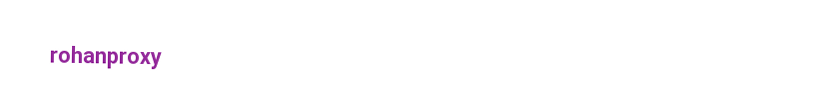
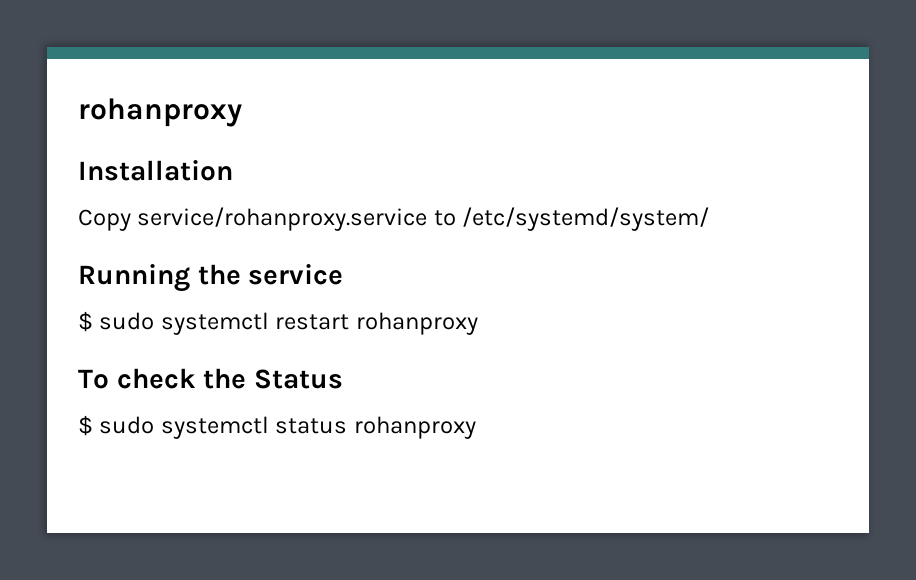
[49,45,163,70] rohanproxy -> [78,98,242,127] [78,160,233,181] [78,207,710,231] [78,264,344,292] [78,311,478,335] [78,368,343,389] [78,415,476,439] rohanproxy // Installation // Copy service/rohanproxy.service to /etc/systemd/system/ // Running the service // $ sudo systemctl restart rohanproxy // To check the Status // $ sudo systemctl status rohanproxy

